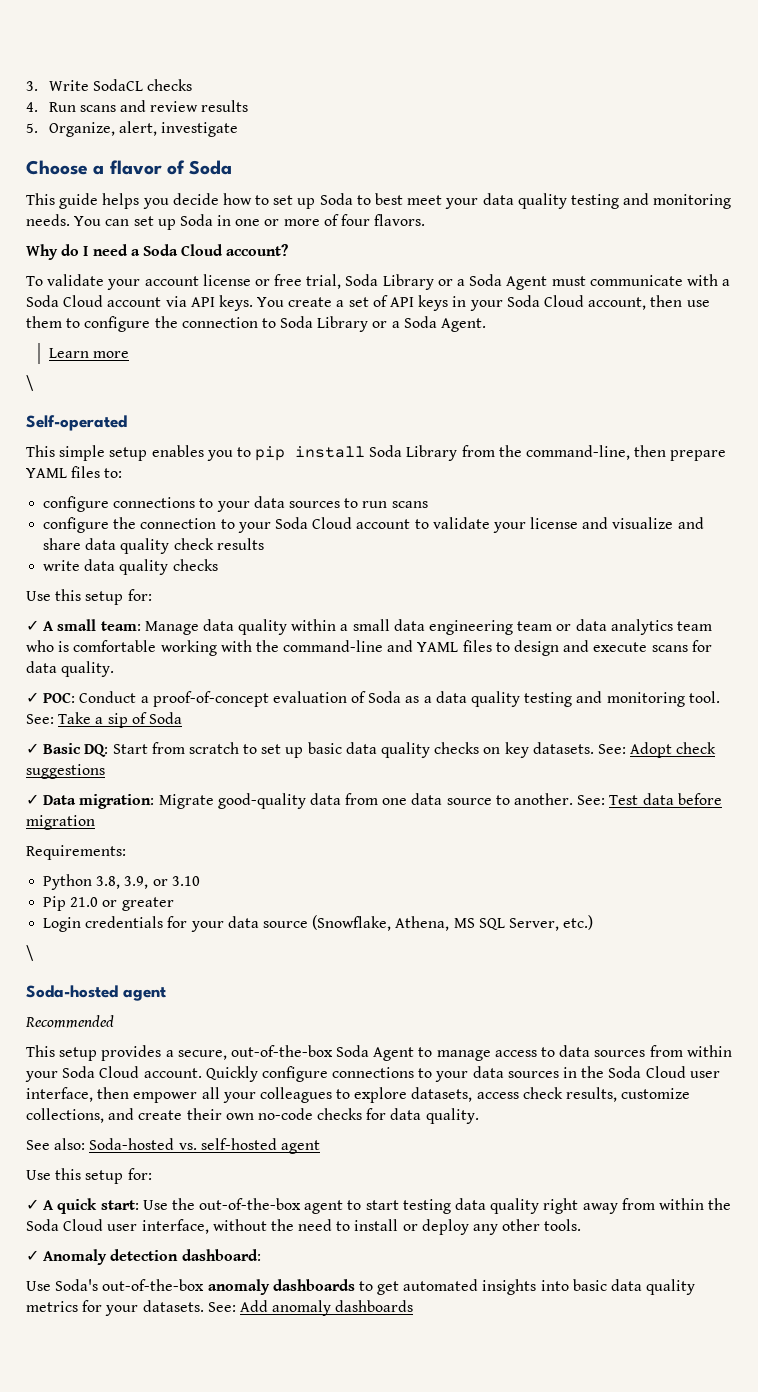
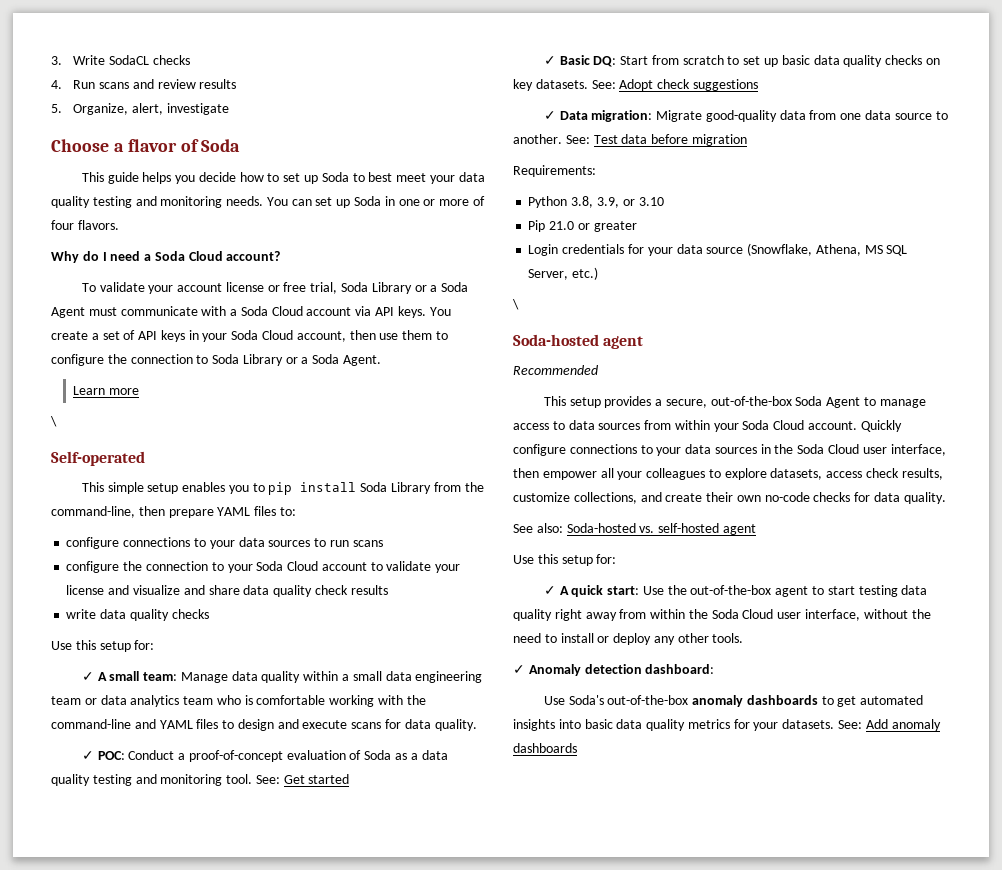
[58,712,182,728] Take a sip of Soda -> [283,774,350,784] Get started

